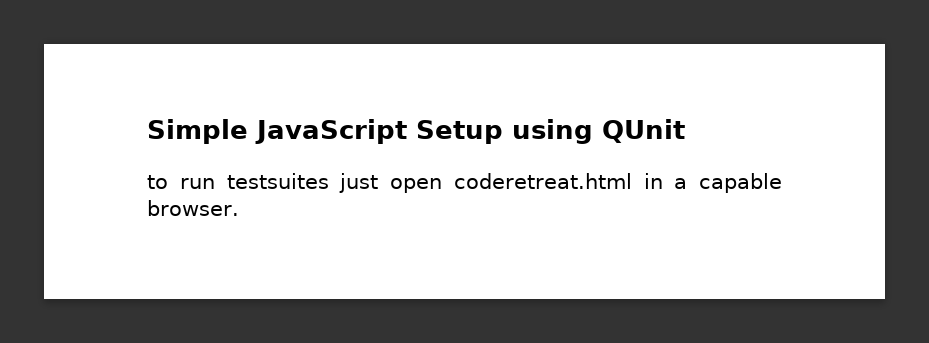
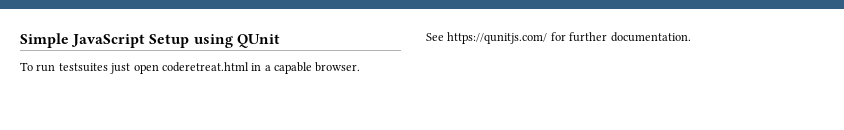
[147,175,168,189] to -> [20,62,33,71] To
(239, 208) none -> [426,32,691,44] // See https://qunitjs.com/ for further documentation.

